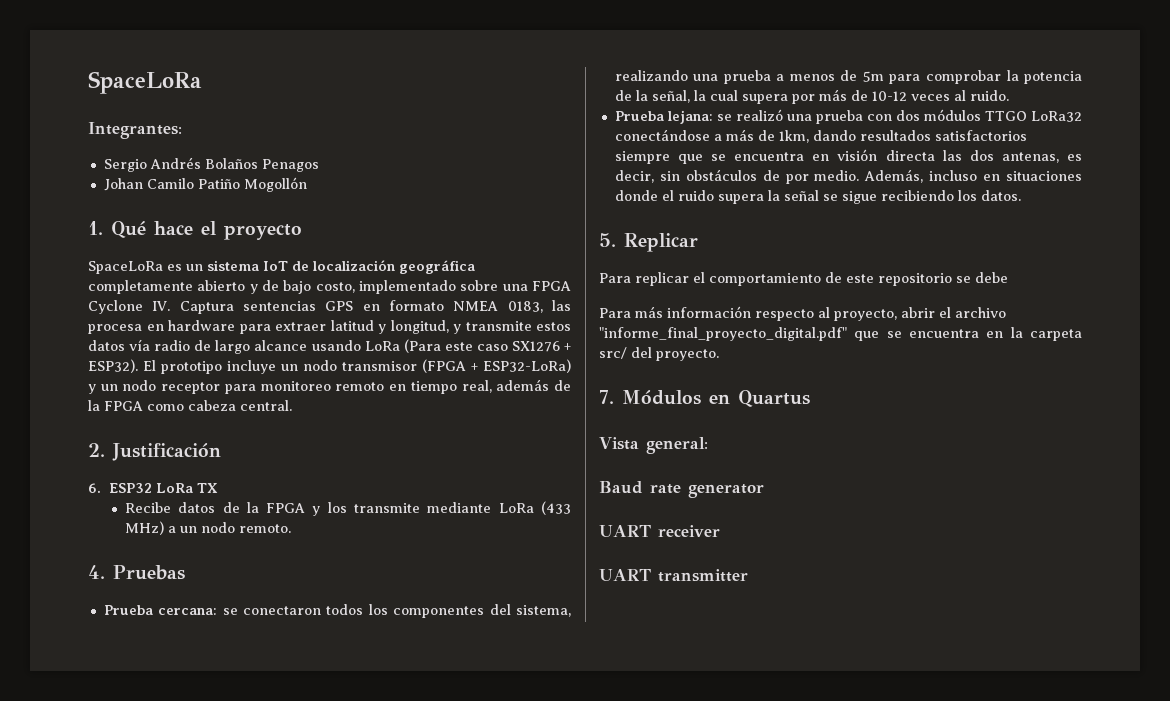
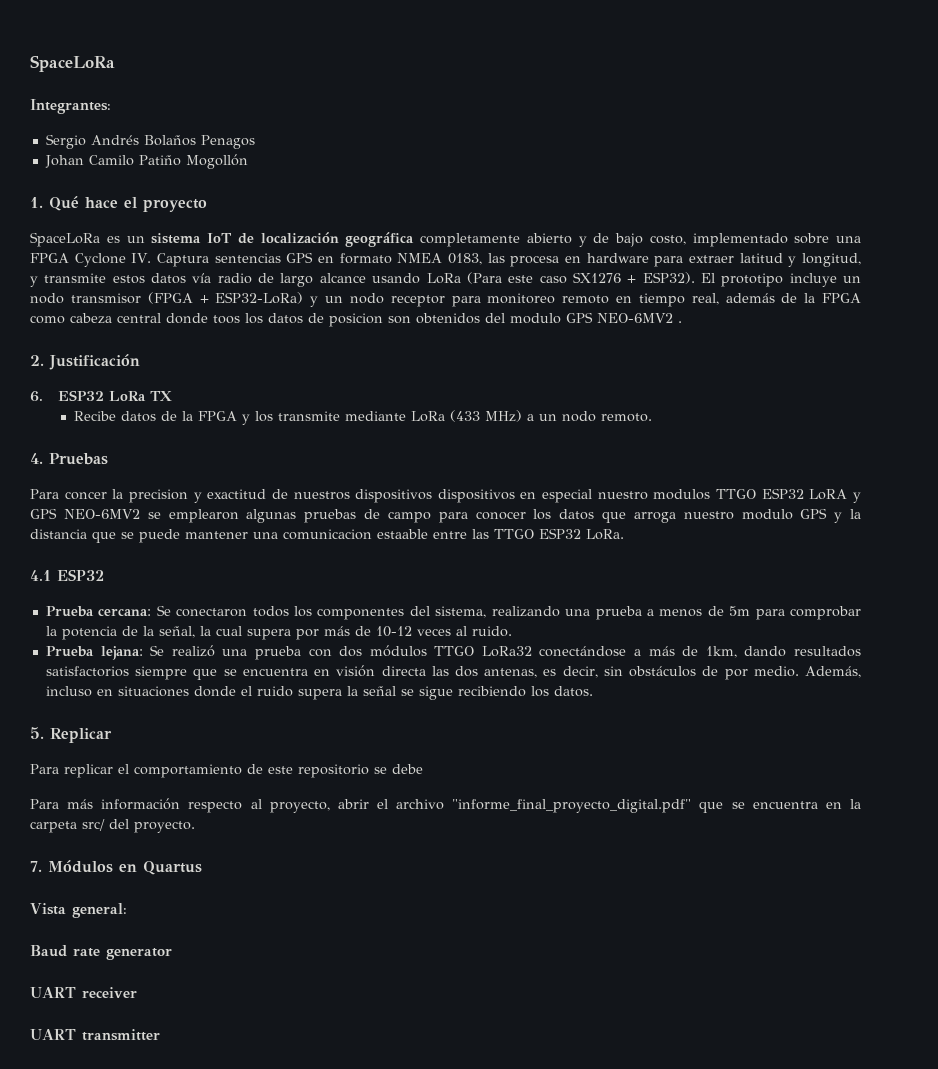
[240,400,292,411] central. -> [117,312,682,327] central donde toos los datos de posicion son obtenidos del modulo GPS NEO-6MV2 .
(185, 572) none -> [30,488,861,503] [30,508,862,523] [30,528,624,543] [30,569,104,581] // Para concer la precision y exactitud de nuestros dispositivos dispositivos en especial nuestro modulos TTGO ESP32 LoRA y GPS NEO-6MV2 se emplearon algunas pruebas de campo para conocer los datos que arroga nuestro modulo GPS y la distancia que se puede mantener una comunicacion estaable entre las TTGO ESP32 LoRa. // 4.1 ESP32
[222,608,238,615] se -> [156,605,171,616] Se
[716,114,732,121] se -> [150,645,165,656] Se

